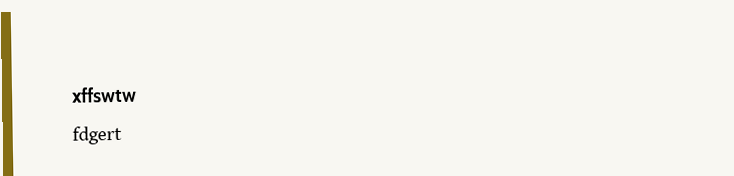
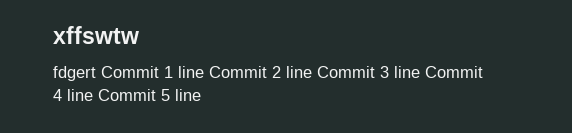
(122, 135) none -> [101,66,483,78] [53,89,201,101] Commit 1 line Commit 2 line Commit 3 line Commit 4 line Commit 5 line

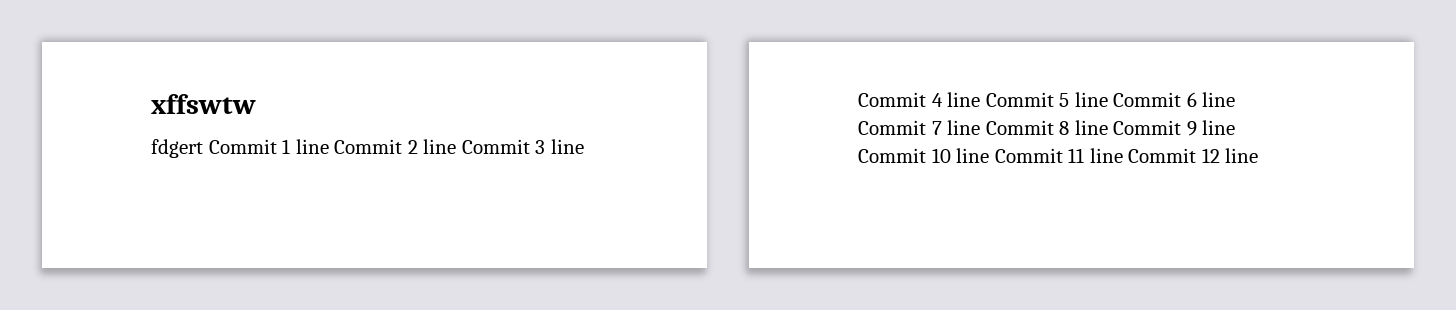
(201, 95) none -> [1113,92,1236,107] [858,120,1236,136] [858,148,1259,163] Commit 6 line Commit 7 line Commit 8 line Commit 9 line Commit 10 line Commit 11 line Commit 12 line

